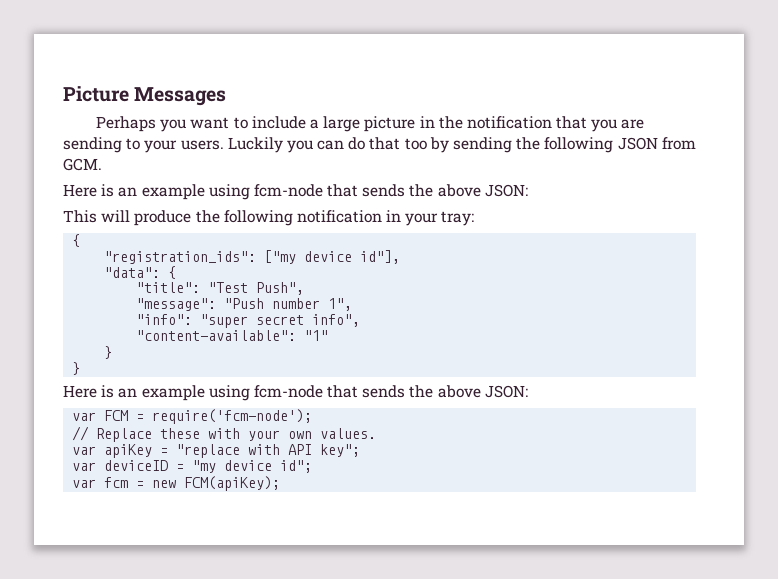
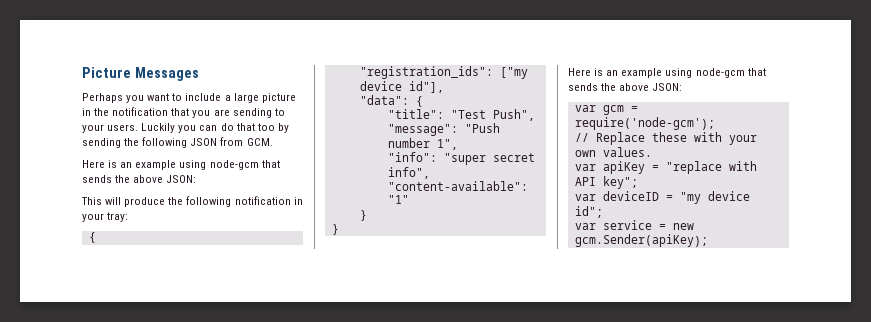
[253,184,323,197] fcm-node -> [209,160,259,170] node-gcm
[253,385,323,398] fcm-node -> [695,68,745,78] node-gcm
[104,409,313,424] FCM = require('fcm-node'); -> [602,105,638,115] [574,117,715,130] gcm = require('node-gcm');
[104,477,129,488] fcm -> [602,220,652,230] service
[184,476,281,491] FCM(apiKey); -> [574,234,708,247] gcm.Sender(apiKey);

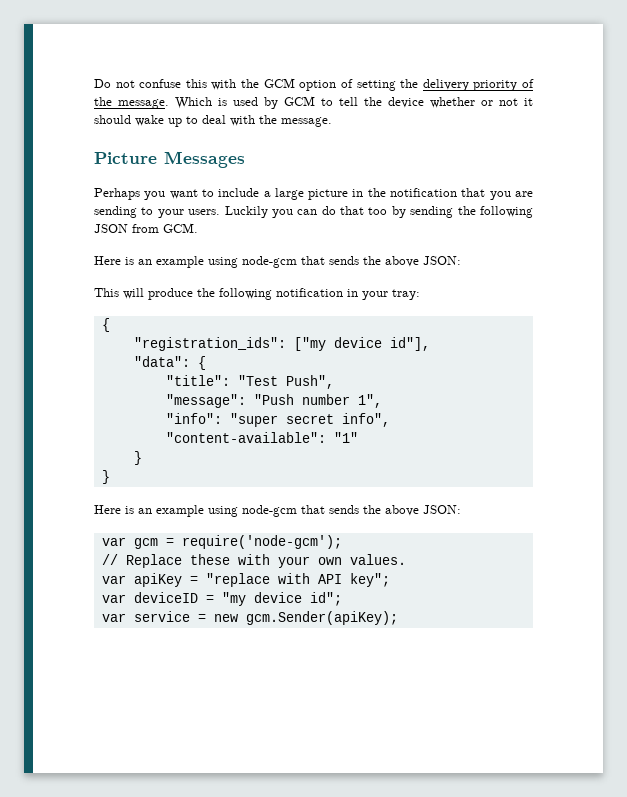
(82, 72) none -> [94,78,535,91] [94,96,533,109] [94,115,332,127] Do not confuse this with the GCM option of setting the delivery priority of the message. Which is used by GCM to tell the device whether or not it should wake up to deal with the message. //

